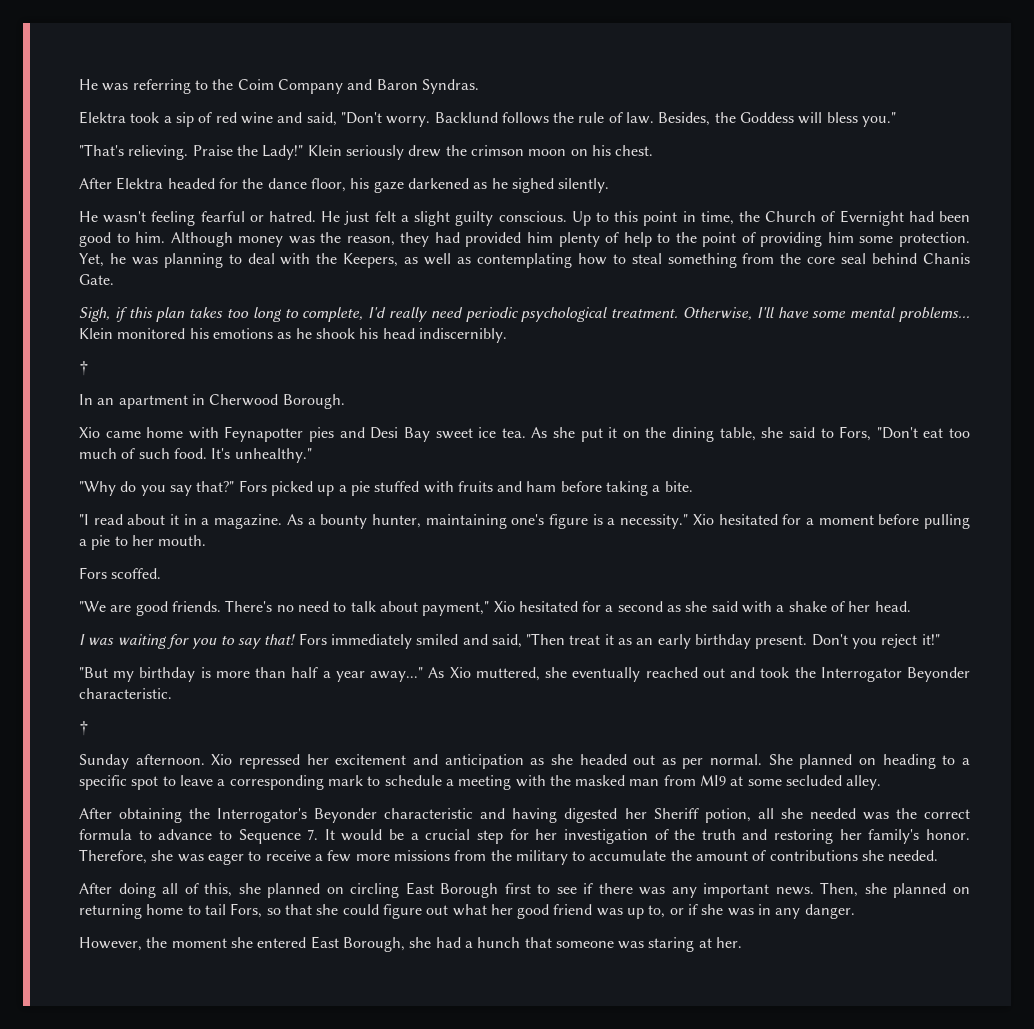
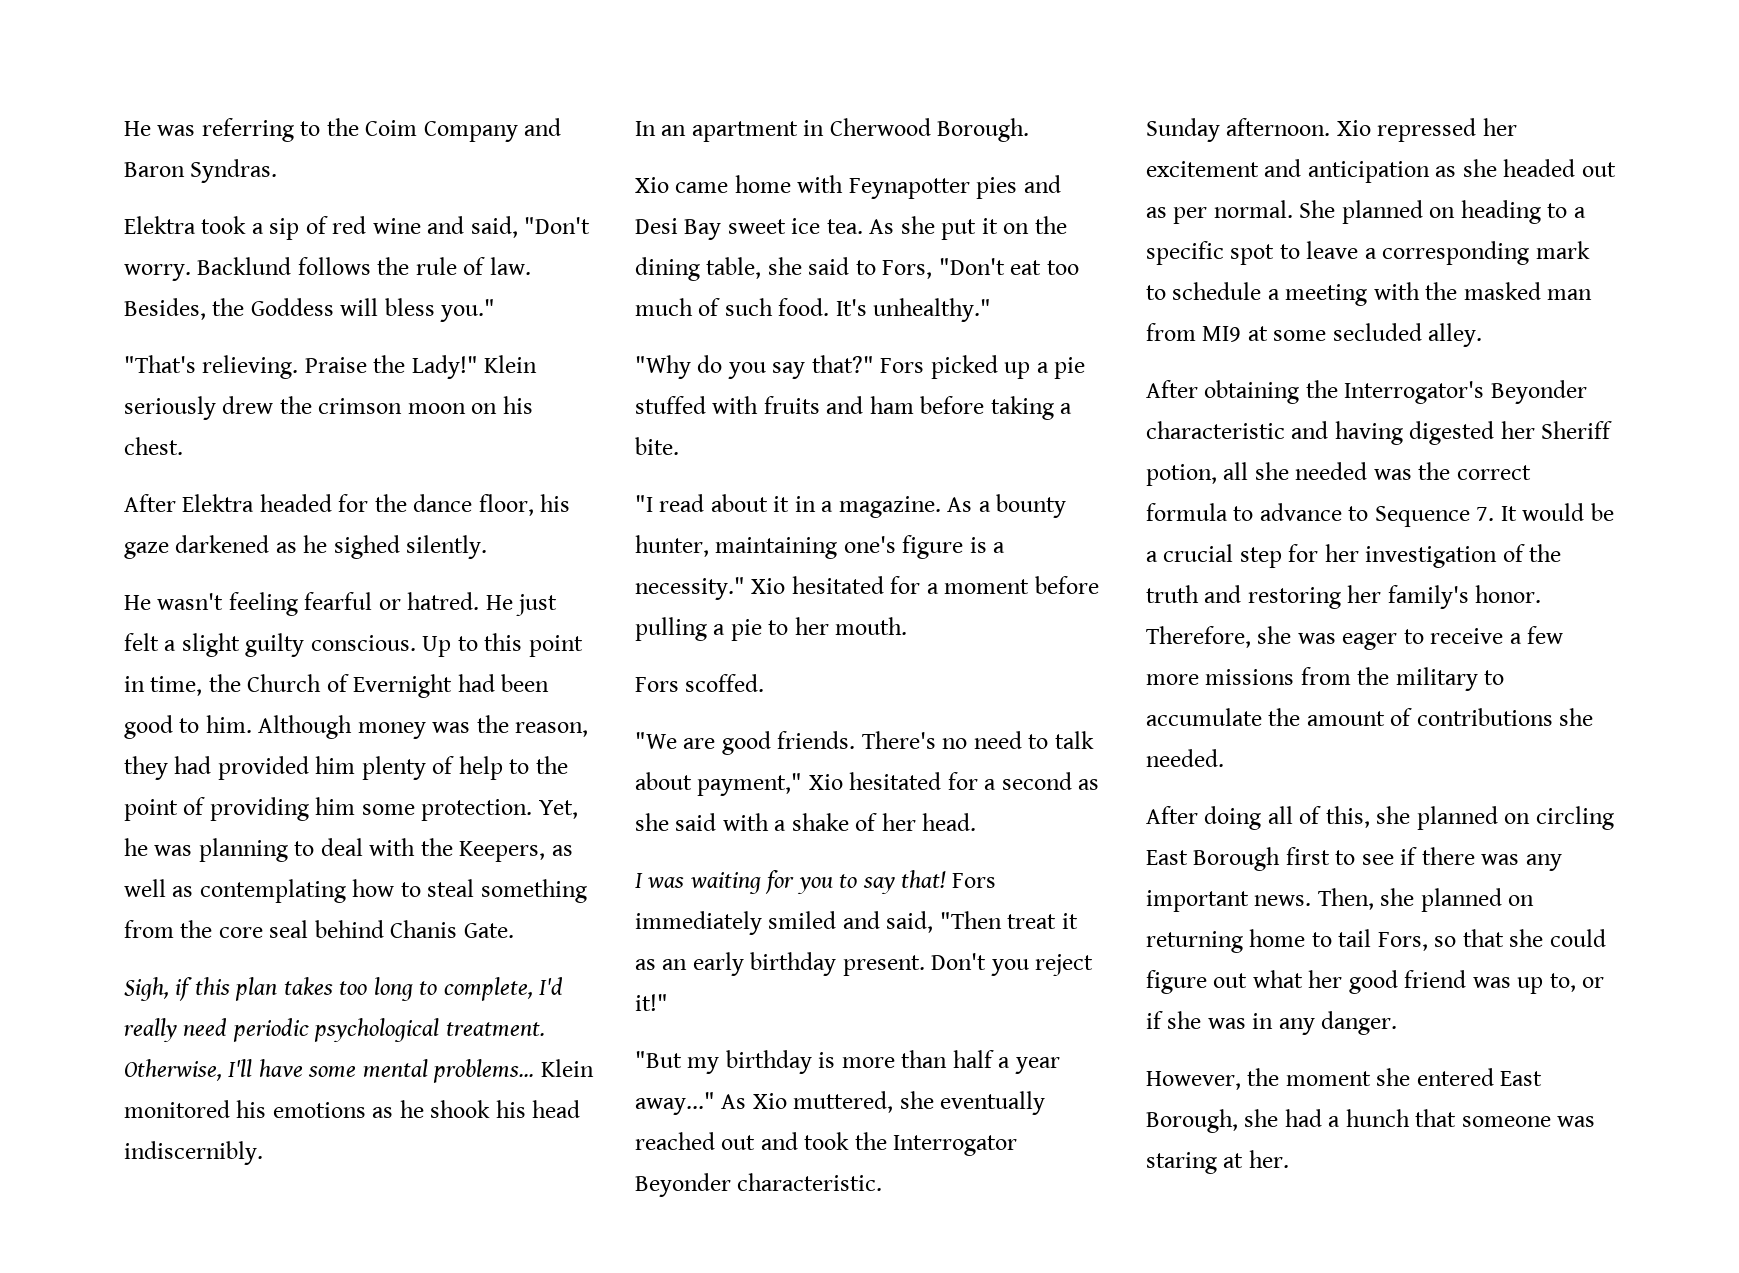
[79,360,88,376] // † -> (263, 1153) none
[79,720,88,736] // † -> (883, 1182) none

